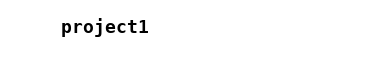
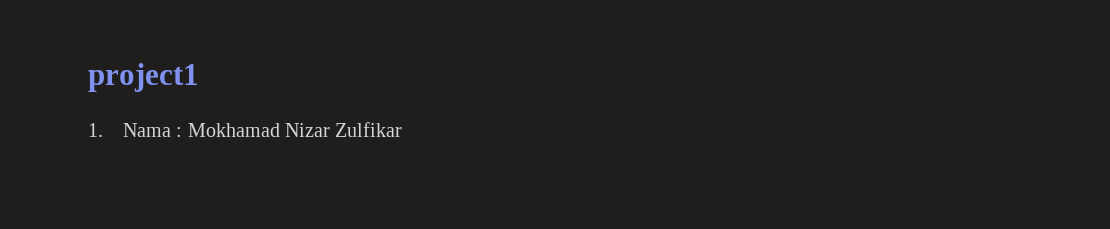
(149, 27) none -> [88,122,403,137] // 1. Nama : Mokhamad Nizar Zulfikar

